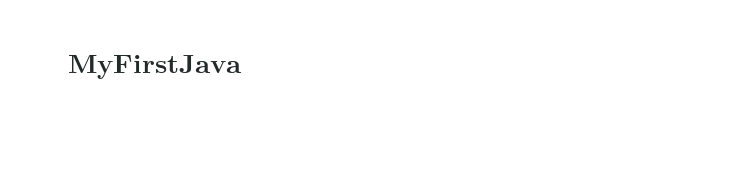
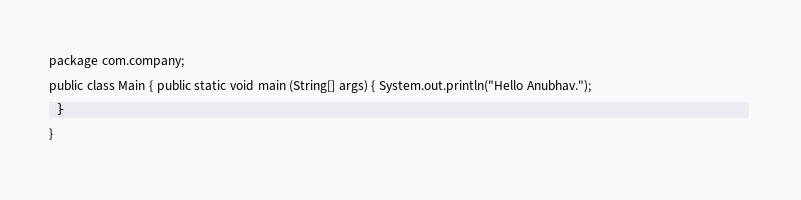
[68,55,242,79] MyFirstJava -> [49,55,184,68] [49,80,591,93] [57,103,65,115] [49,128,53,140] package com.company; // public class Main { public static void main (String[] args) { System.out.println("Hello Anubhav."); // } // }

